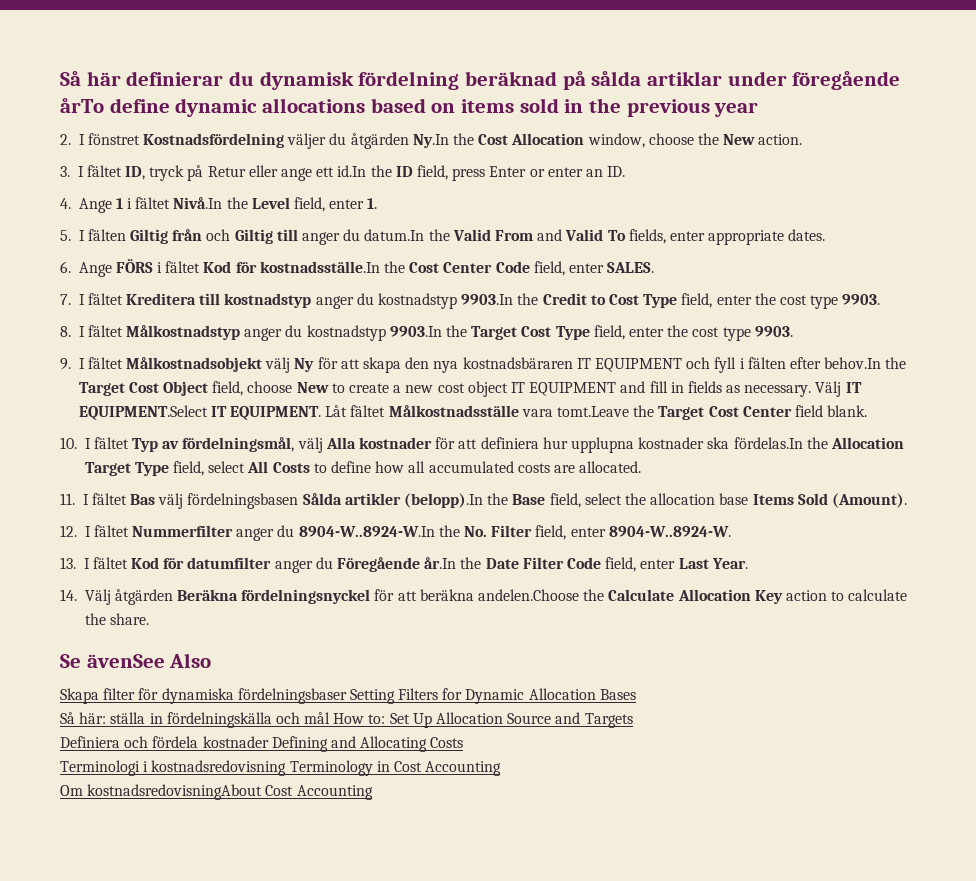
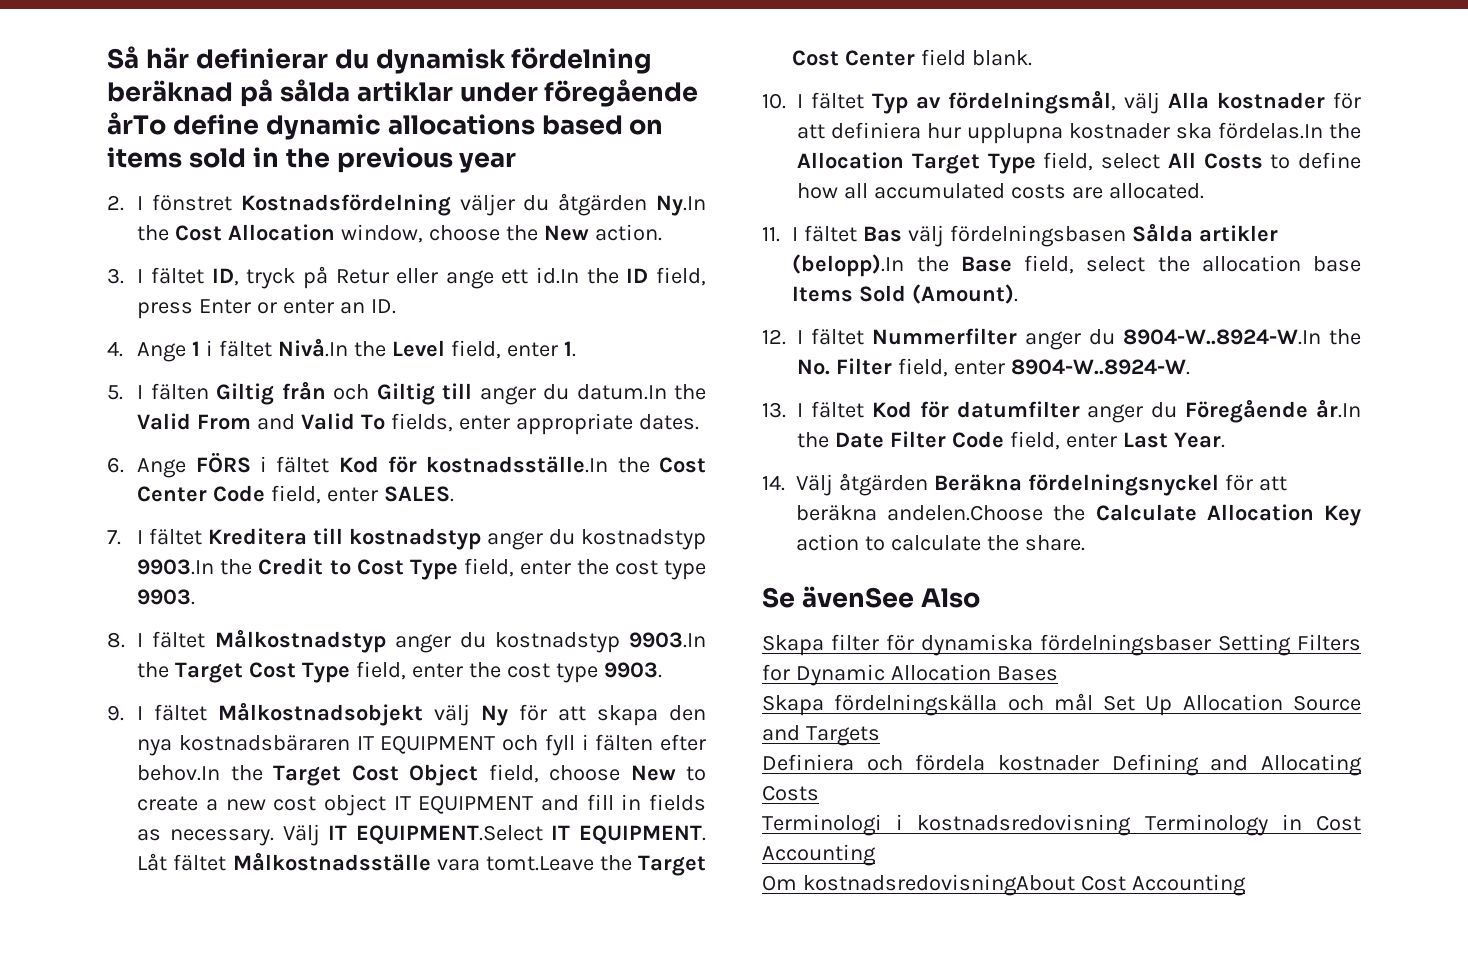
[60,712,163,724] Så här: ställa in -> [762,695,824,716] Skapa
[333,713,386,724] How to: -> (1093, 702) none

